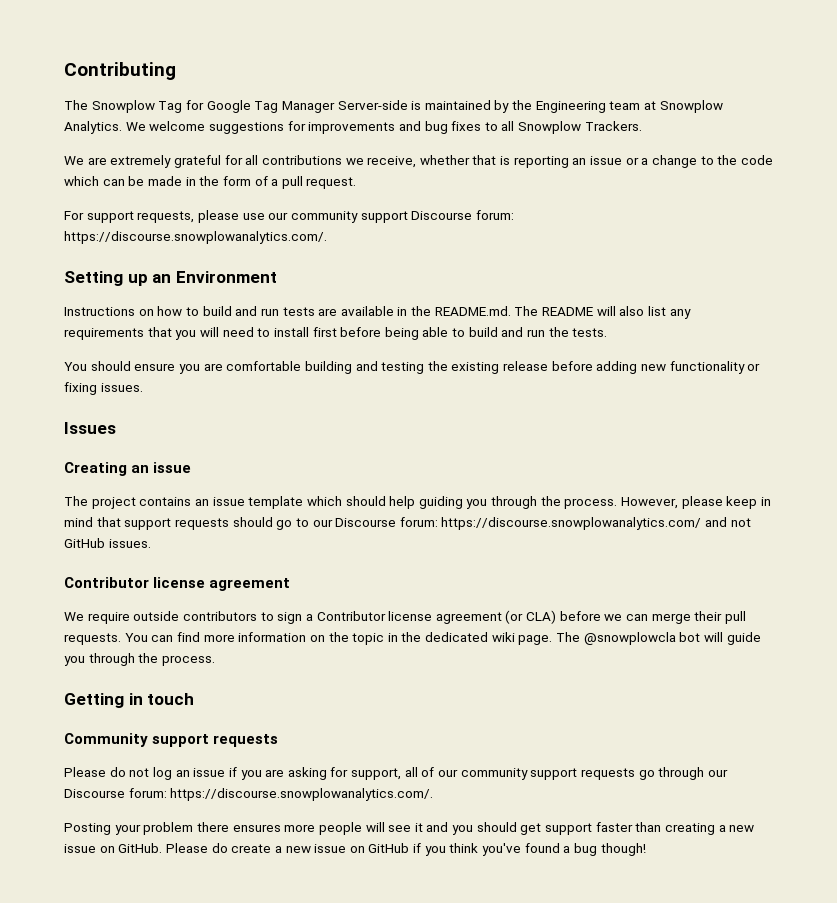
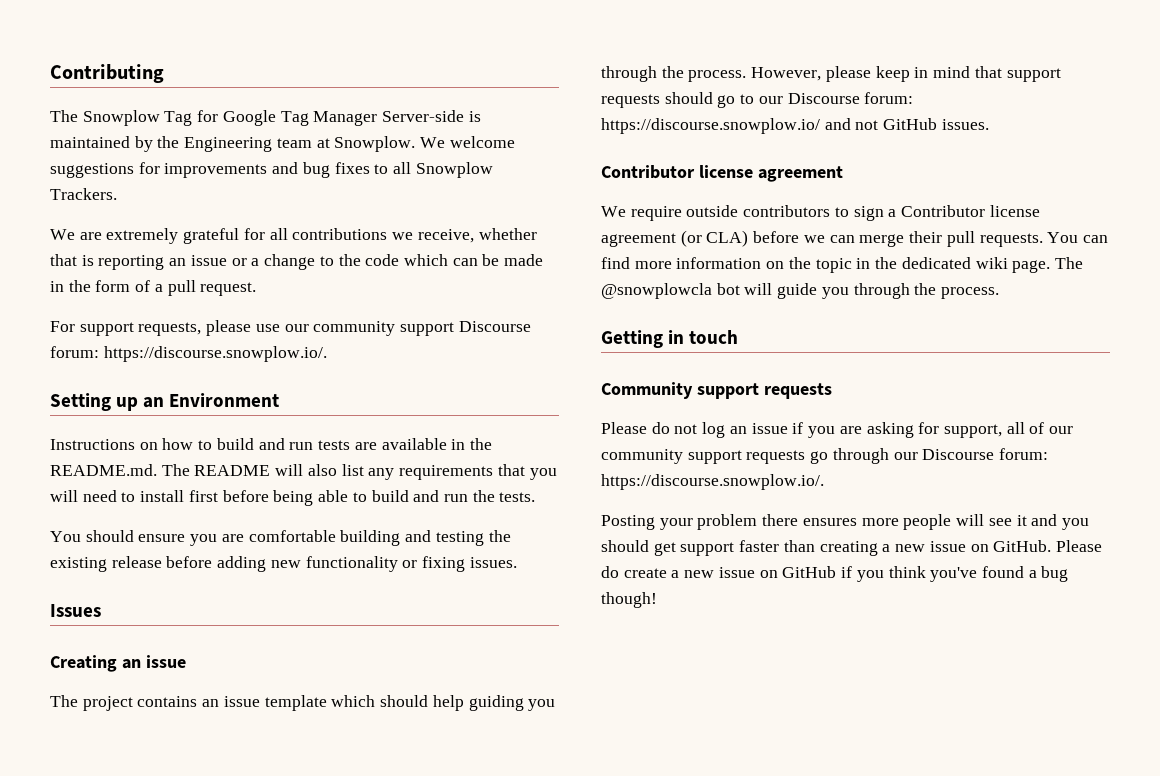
[659,100,723,113] [64,121,122,134] Snowplow Analytics. -> [334,136,416,152] Snowplow.
[64,231,327,244] https://discourse.snowplowanalytics.com/. -> [103,346,327,362] https://discourse.snowplow.io/.
[441,517,702,530] https://discourse.snowplowanalytics.com/ -> [601,118,820,134] https://discourse.snowplow.io/
[170,788,434,801] https://discourse.snowplowanalytics.com/. -> [601,474,824,490] https://discourse.snowplow.io/.

